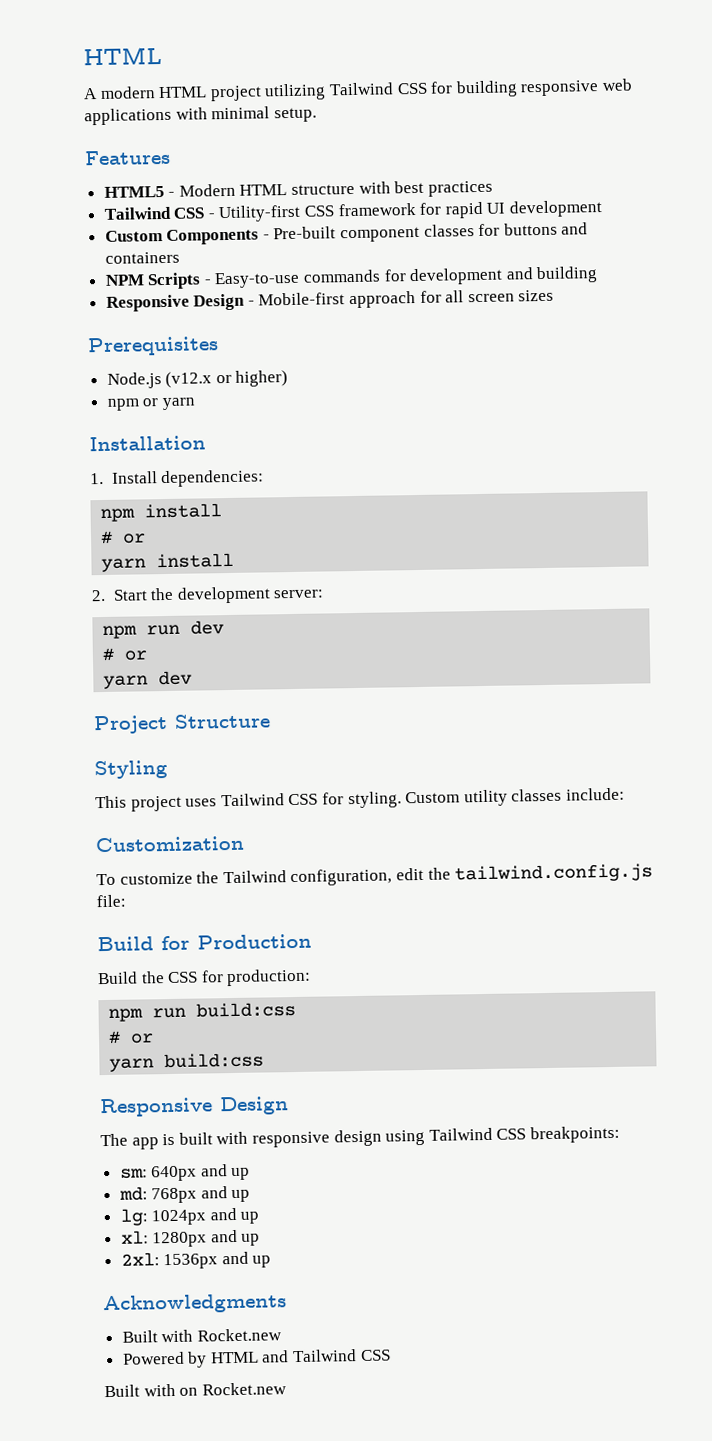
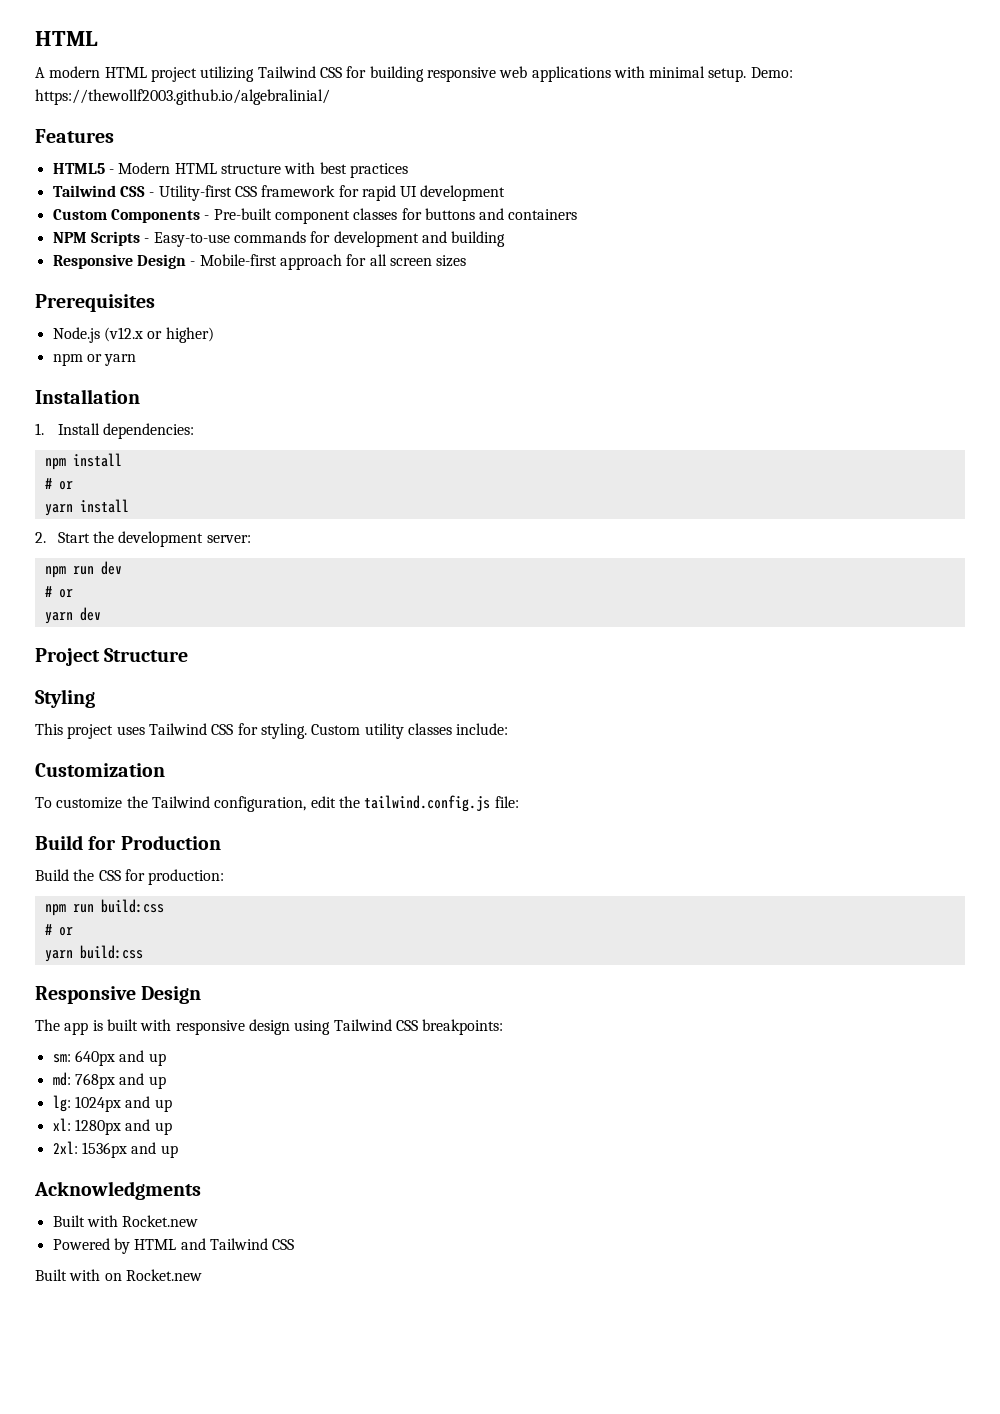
(317, 115) none -> [750,67,793,78] [35,89,330,105] Demo: https://thewollf2003.github.io/algebralinial/

